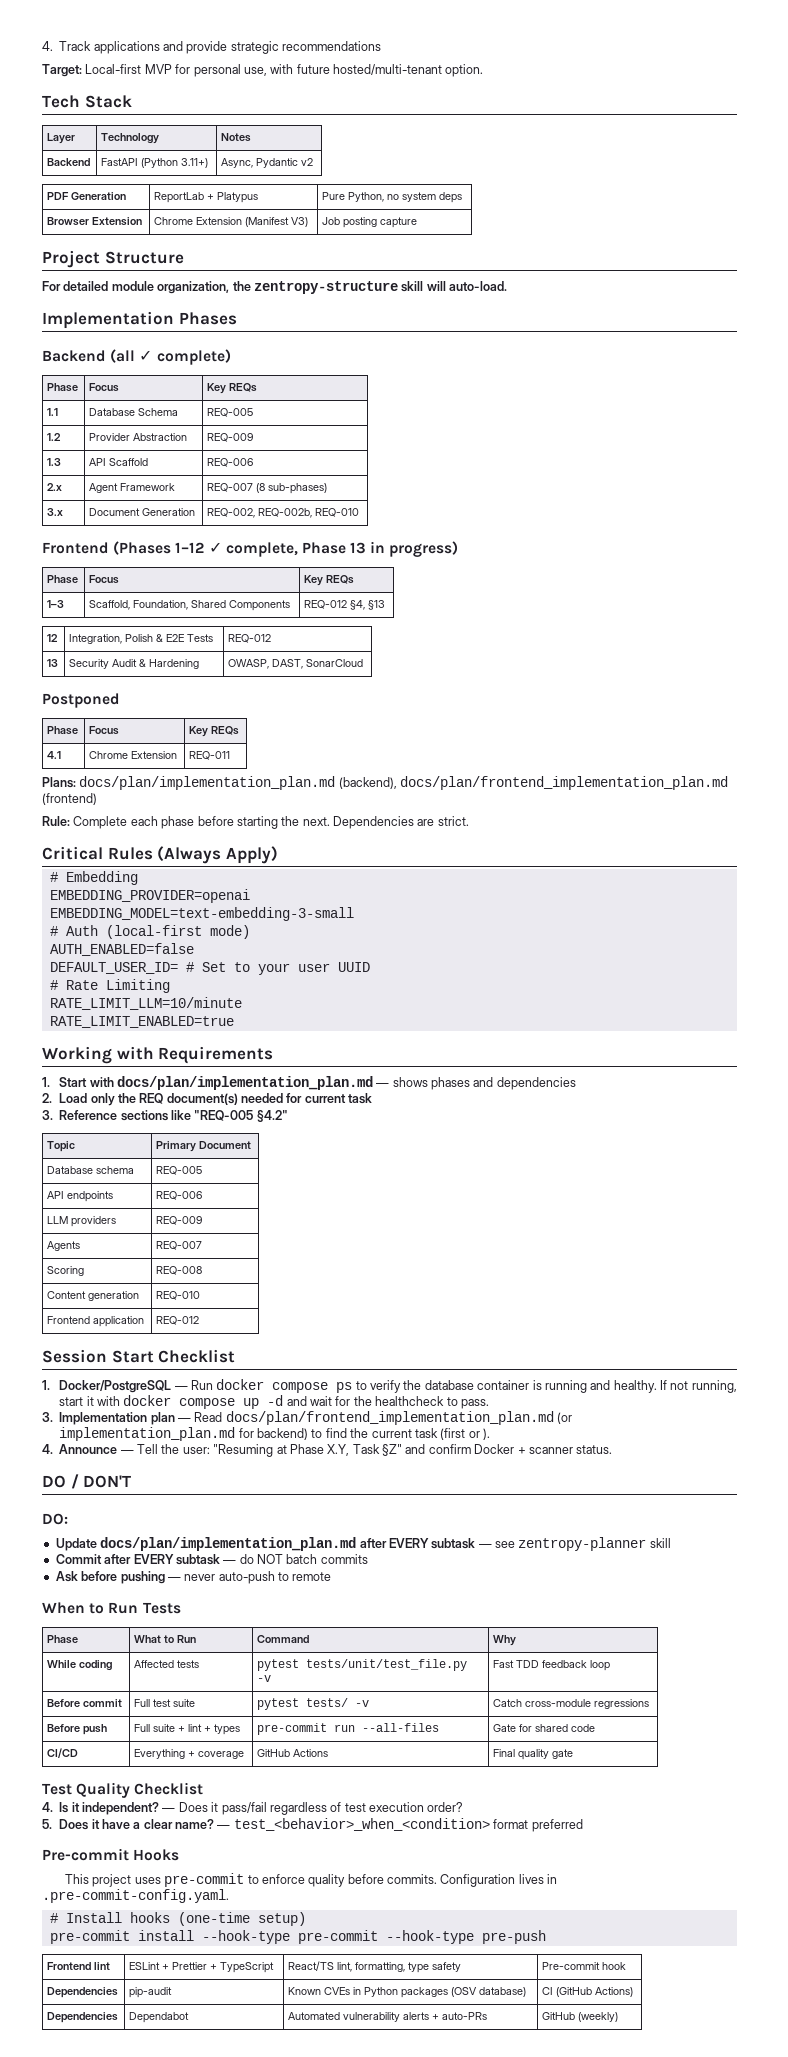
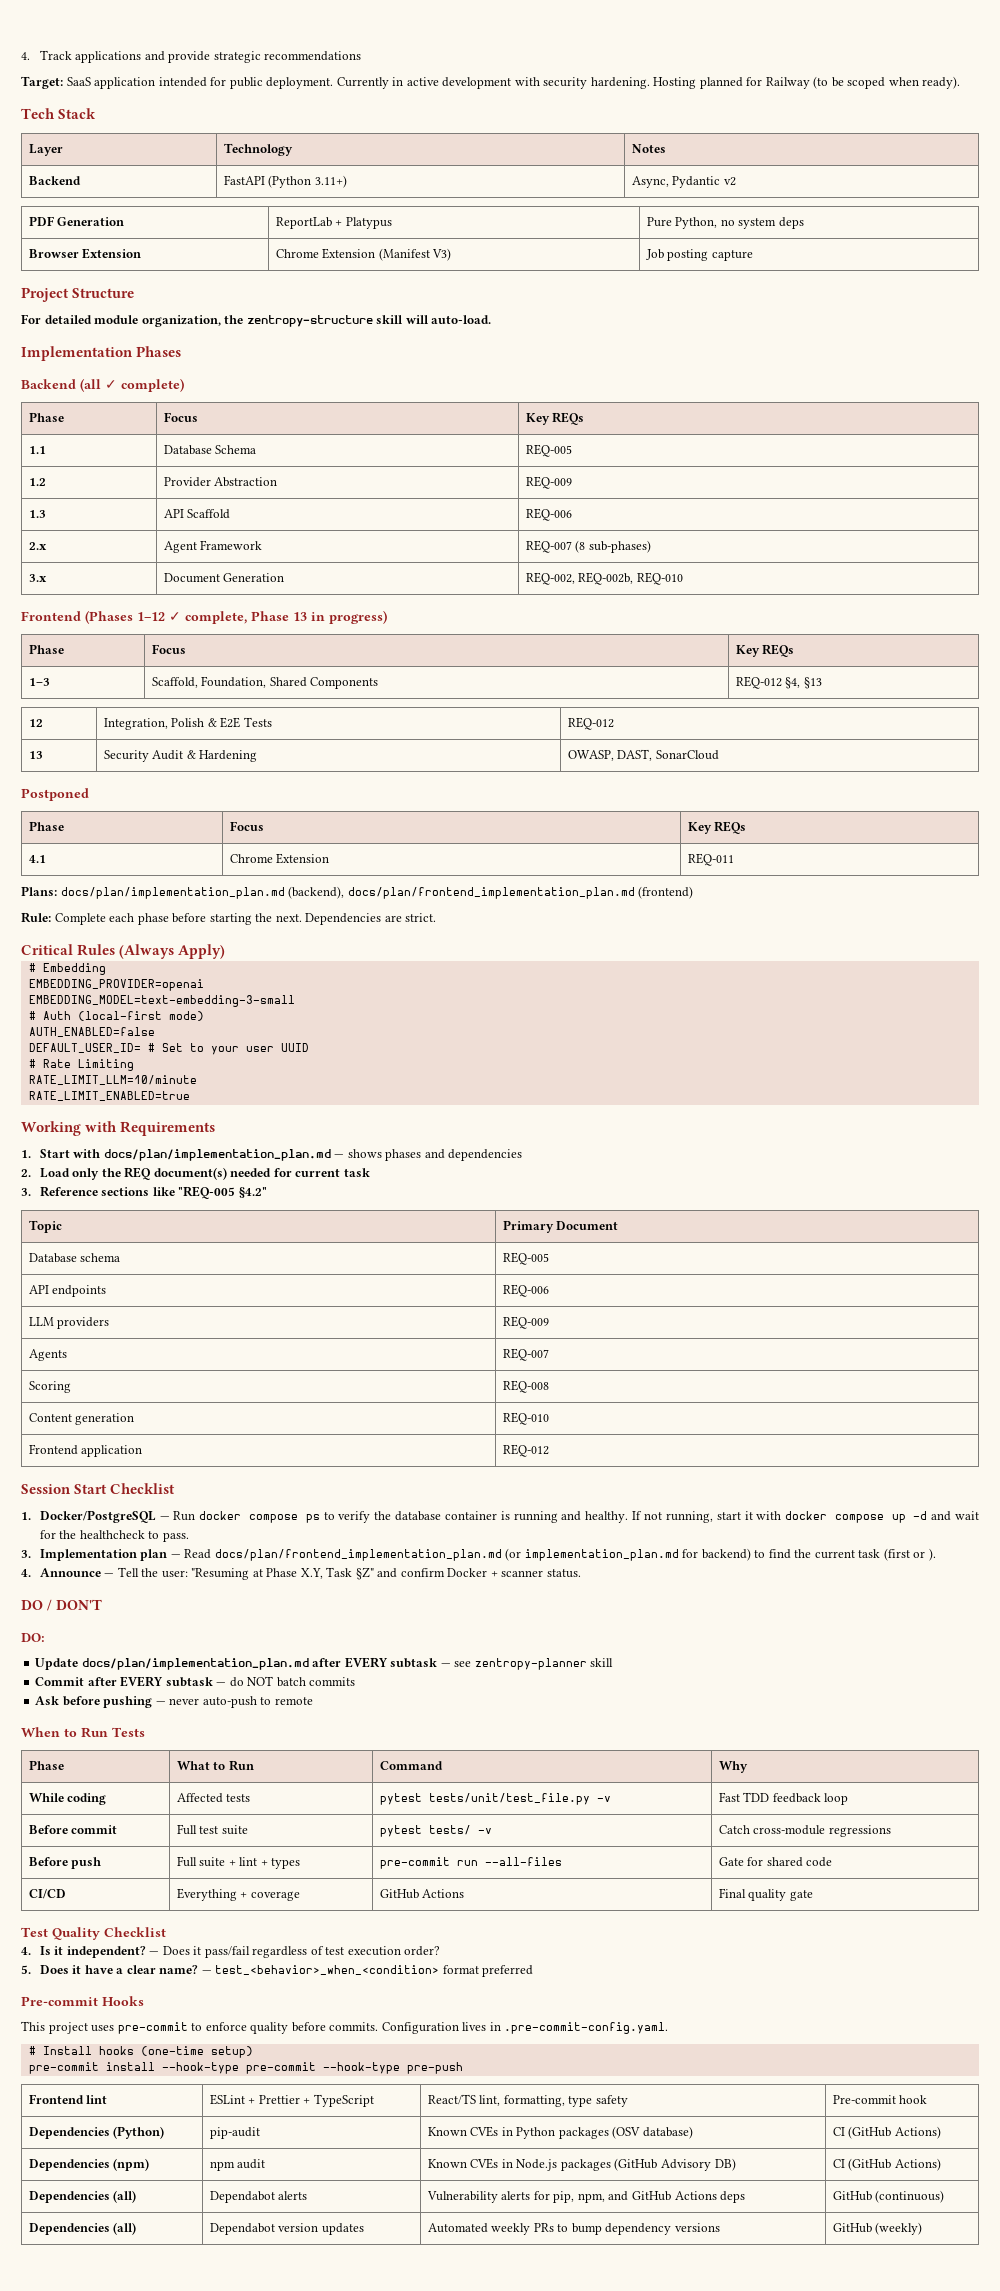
[85,64,484,77] Local-first MVP for personal use, with future hosted/multi-tenant option. -> [66,76,961,89] SaaS application intended for public deployment. Currently in active development with security hardening. Hosting planned for Railway (to be scoped when ready).
(119, 1992) none -> [113,2126,165,2139] (Python)
[129,2012,190,2023] [288,2012,488,2022] | Dependabot | Automated vulnerability alerts + auto-PRs -> [113,2158,150,2171] [209,2159,266,2171] [427,2158,736,2171] [832,2158,941,2171] [28,2190,137,2203] [209,2191,308,2203] [426,2191,746,2203] [832,2190,945,2203] [28,2222,137,2235] [209,2223,364,2235] [427,2223,720,2235] (npm) | npm audit | Known CVEs in Node.js packages (GitHub Advisory DB) | CI (GitHub Actions) // Dependencies (all) | Dependabot alerts | Vulnerability alerts for pip, npm, and GitHub Actions deps | GitHub (continuous) // Dependencies (all) | Dependabot version updates | Automated weekly PRs to bump dependency versions

